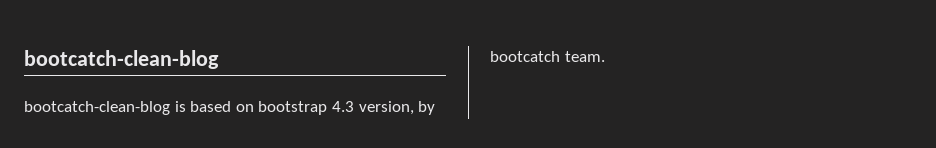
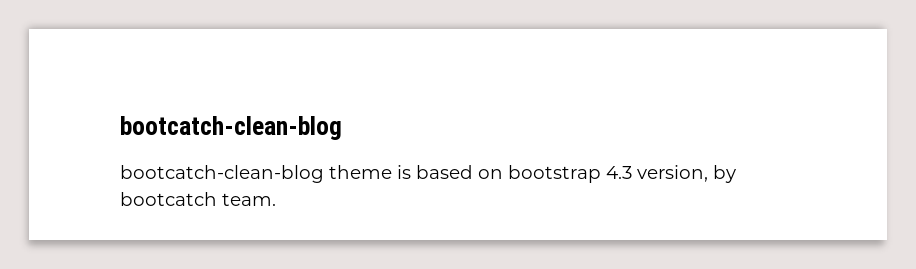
(170, 108) none -> [329,165,392,179] theme

